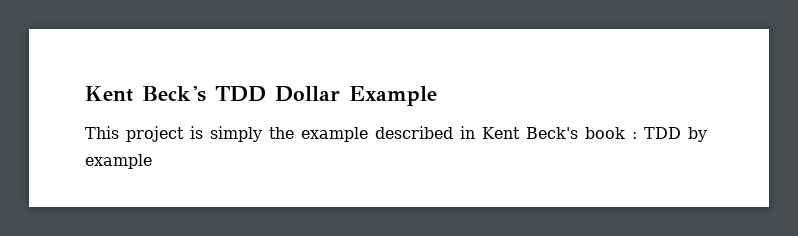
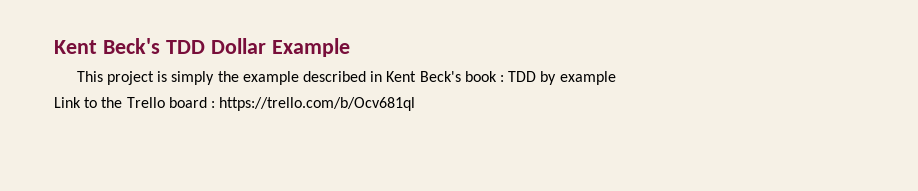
(152, 161) none -> [54,97,416,111] // Link to the Trello board : https://trello.com/b/Ocv681ql

